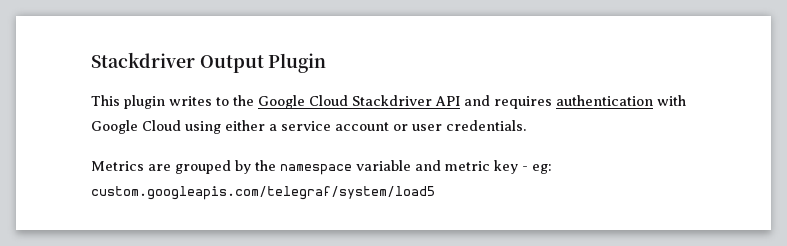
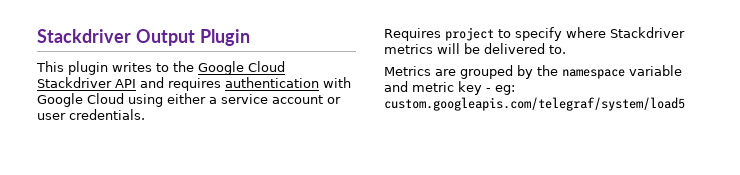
(526, 125) none -> [384,27,685,41] [384,43,566,54] // Requires project to specify where Stackdriver metrics will be delivered to.

